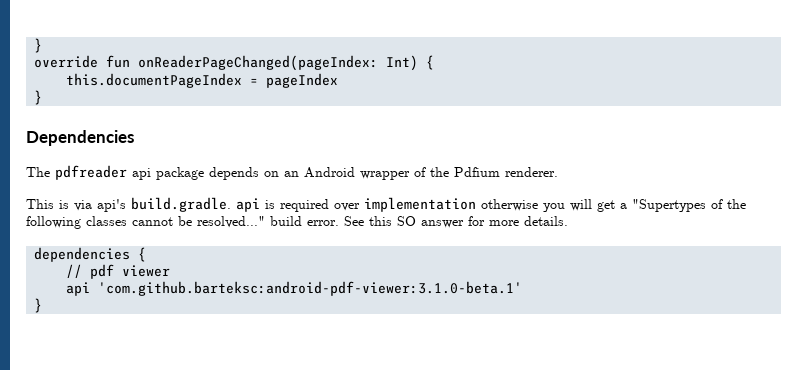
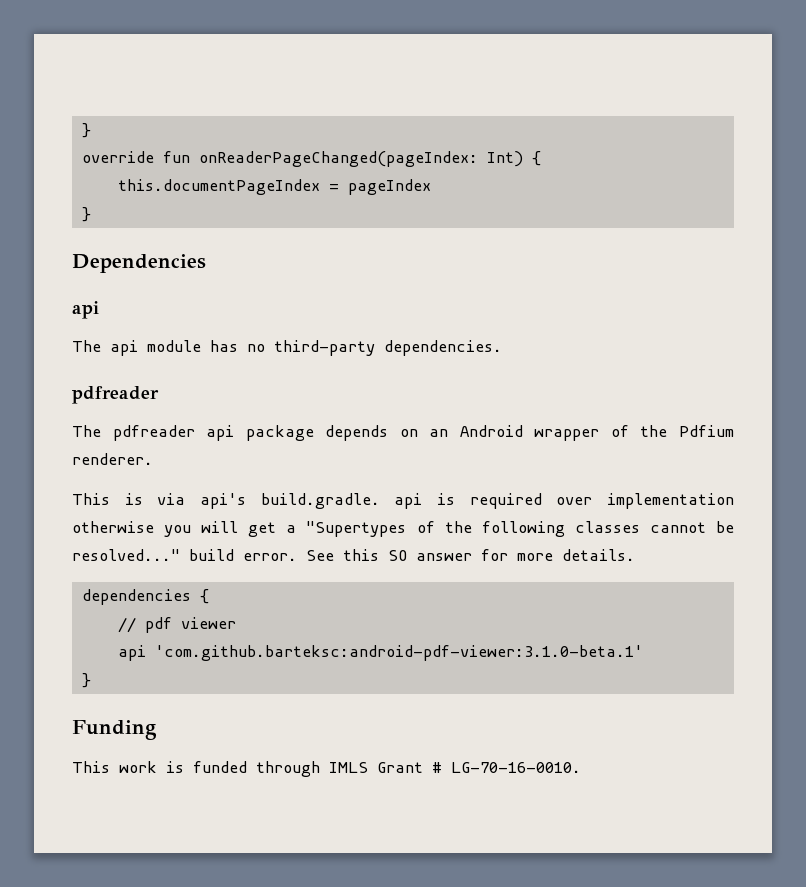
(134, 138) none -> [72,301,99,319] [72,340,502,356] [72,386,159,404] // api // The api module has no third-party dependencies. // pdfreader
(43, 305) none -> [72,720,157,740] [72,761,581,777] // Funding // This work is funded through IMLS Grant # LG-70-16-0010.

